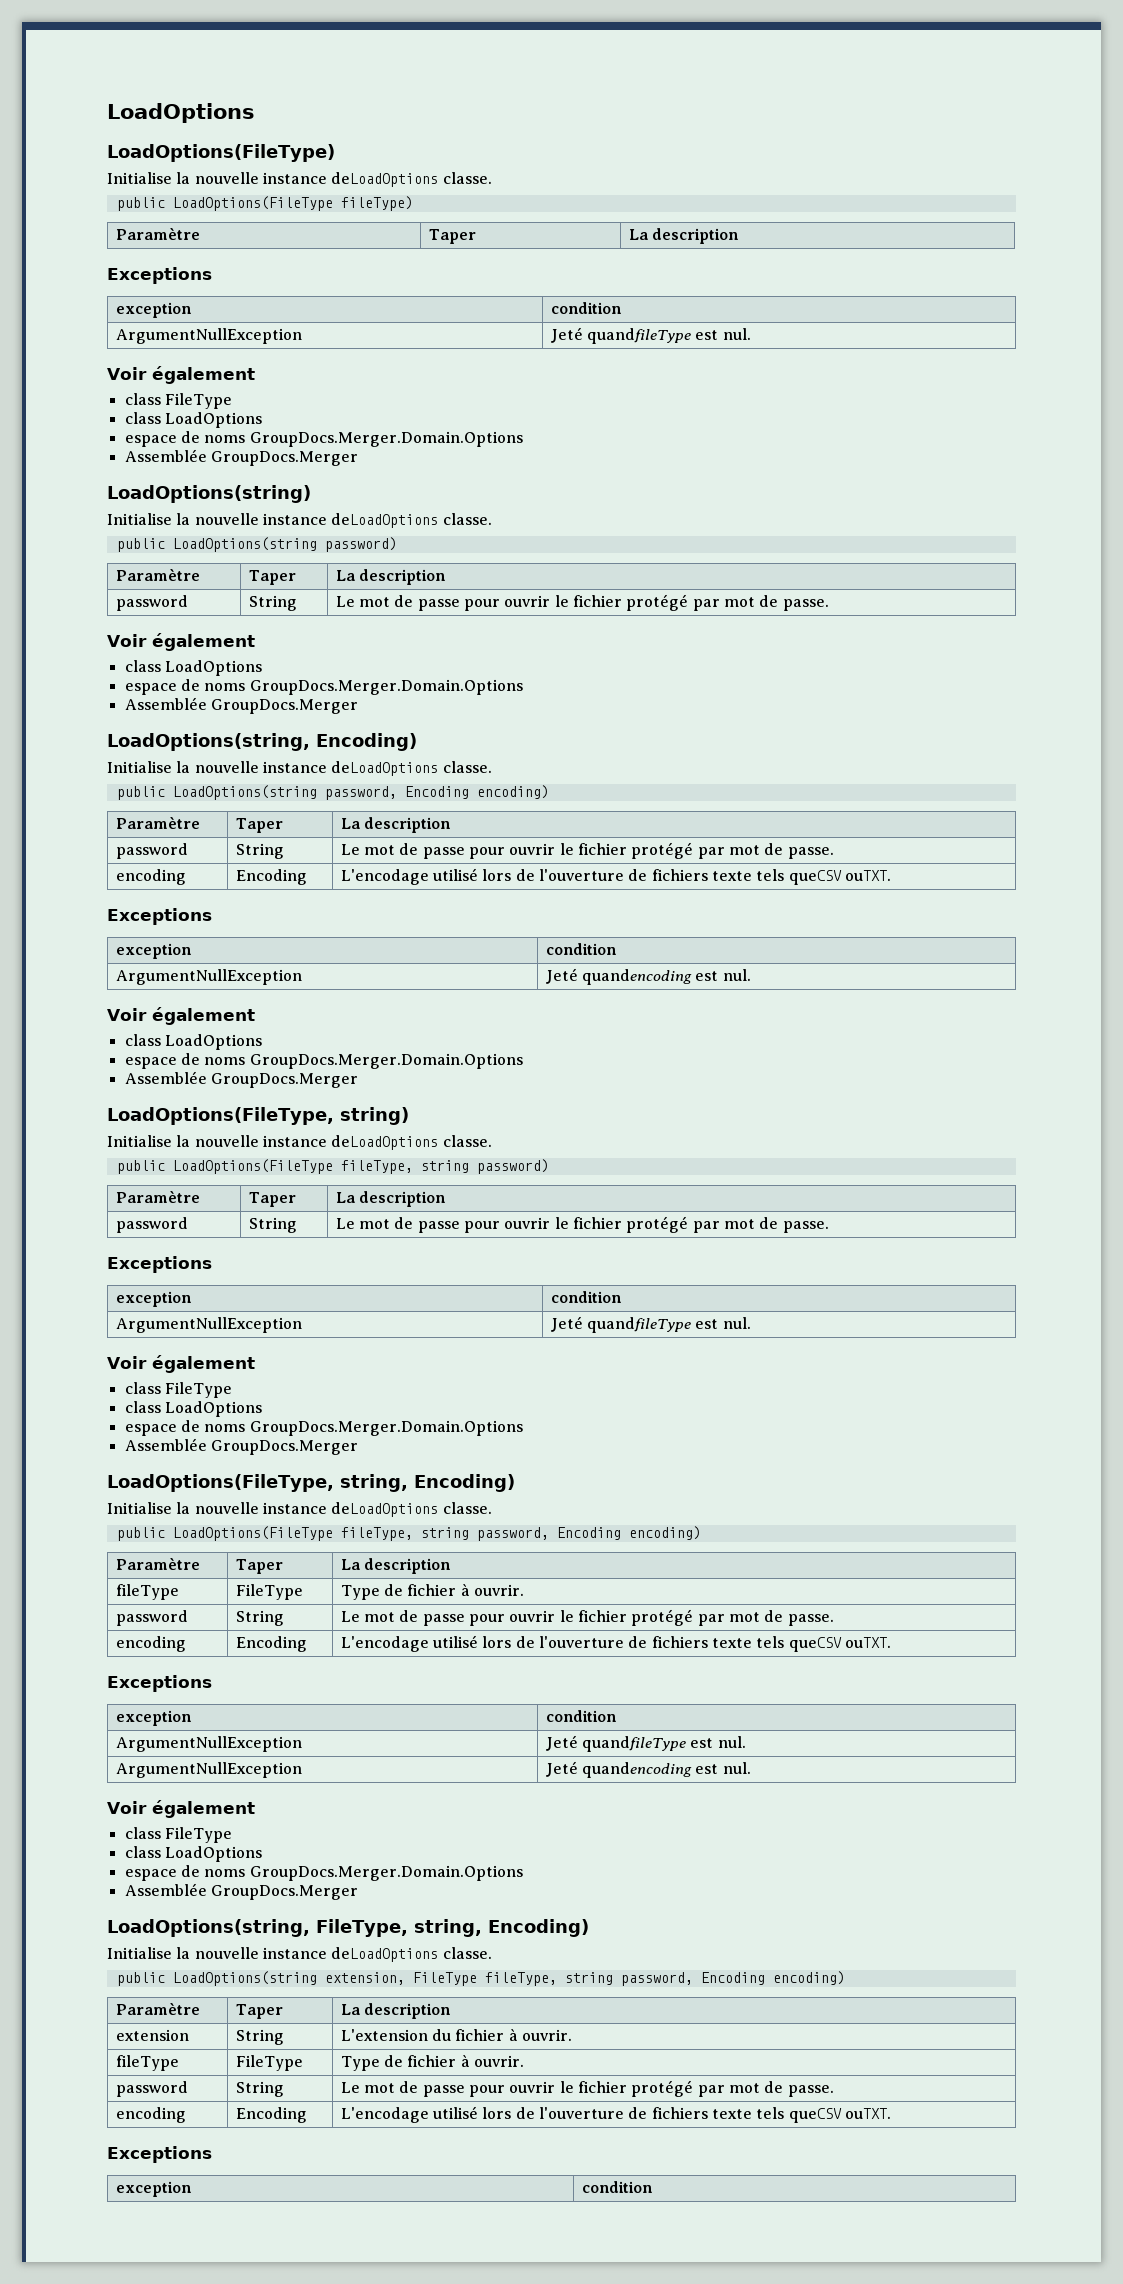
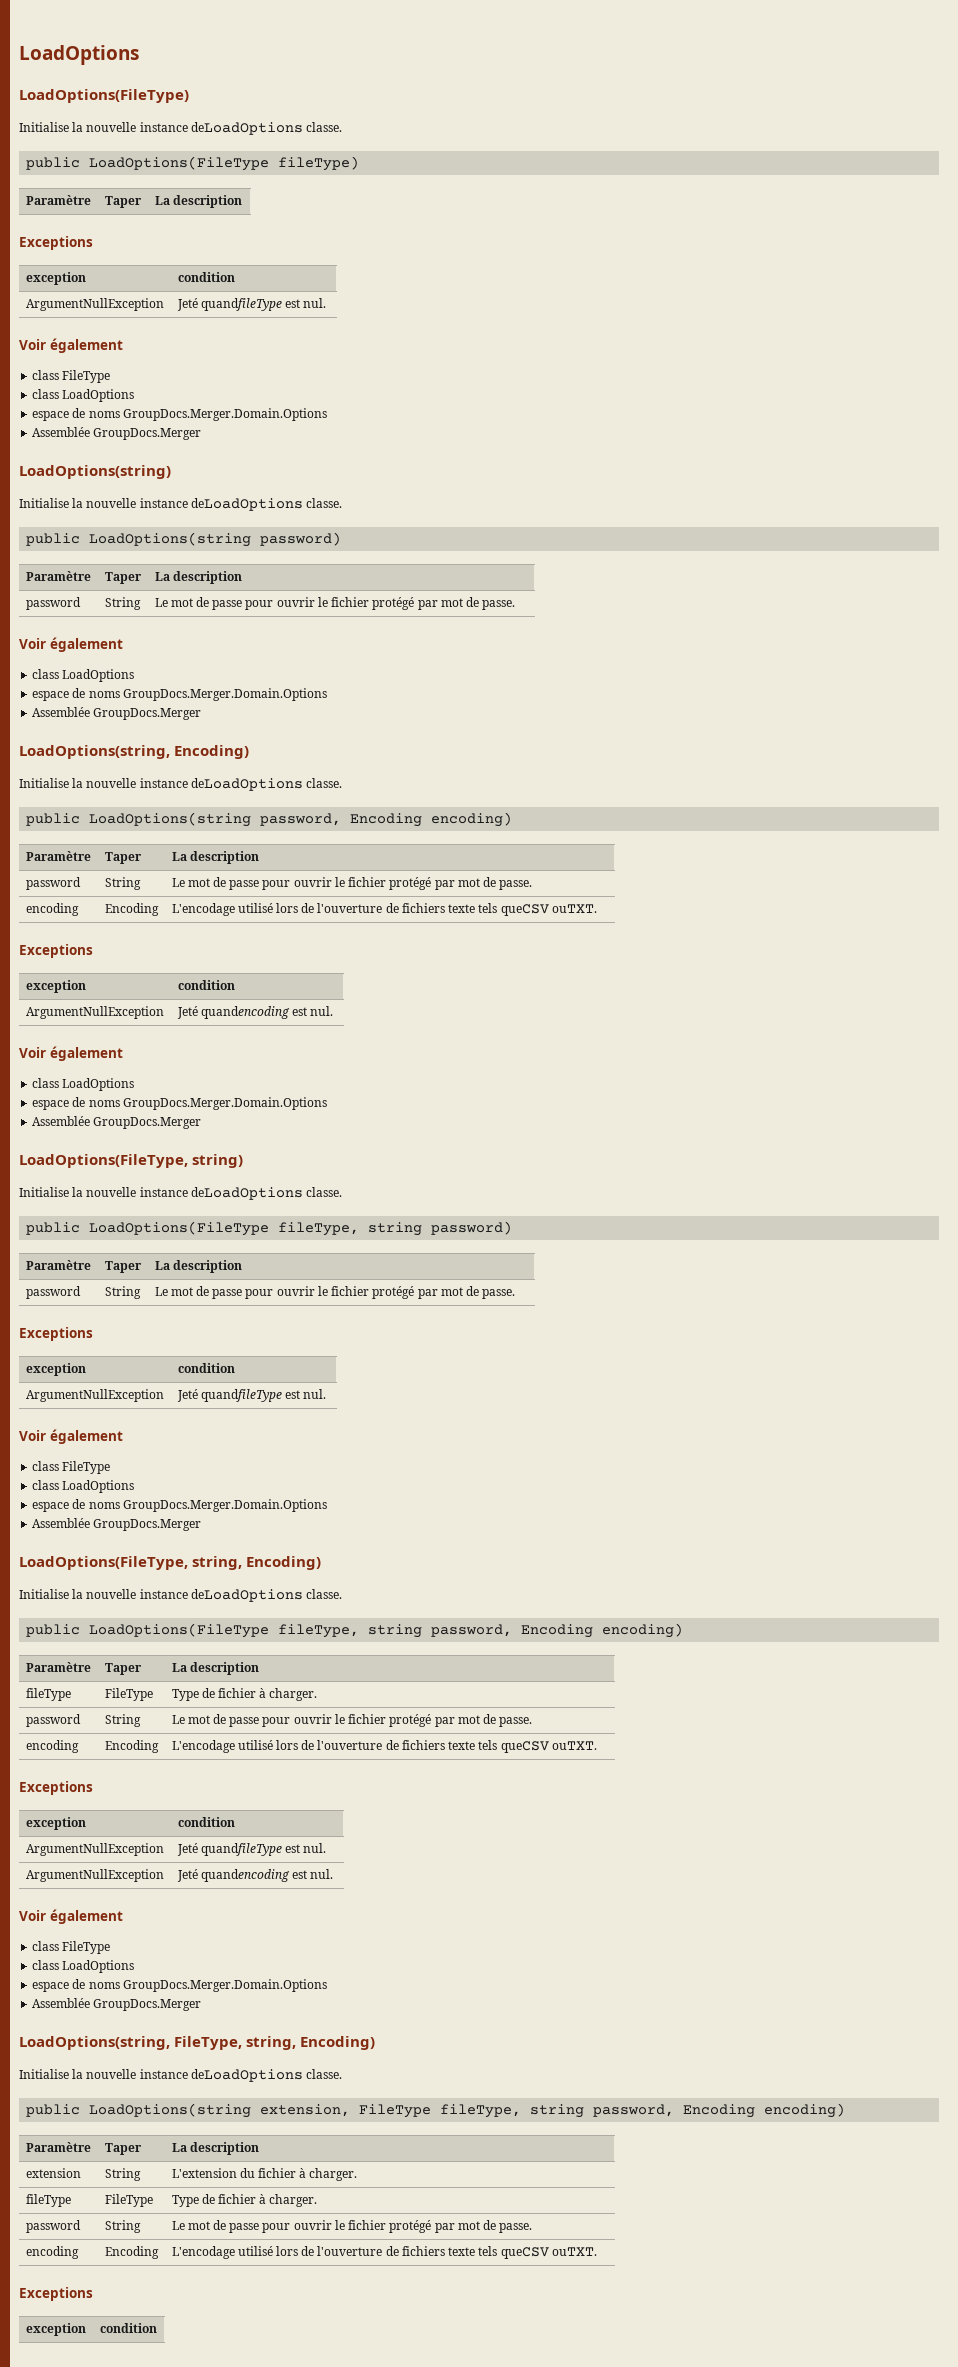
[474,1584,525,1596] ouvrir. -> [269,1688,318,1701] charger.
[522,2029,573,2041] [115,2055,179,2071] [235,2055,303,2071] [340,2054,525,2071] ouvrir. // fileType | FileType | Type de fichier à ouvrir. -> [309,2168,358,2181] [25,2194,71,2207] [104,2194,153,2207] [171,2194,318,2207] charger. // fileType | FileType | Type de fichier à charger.

